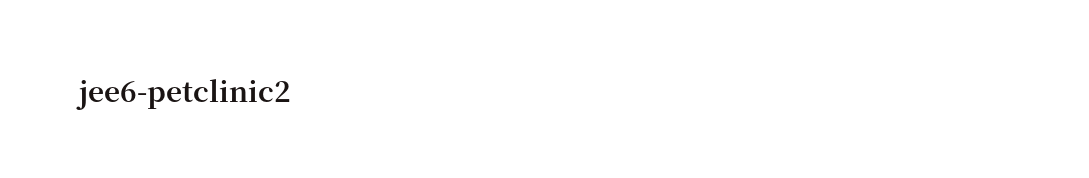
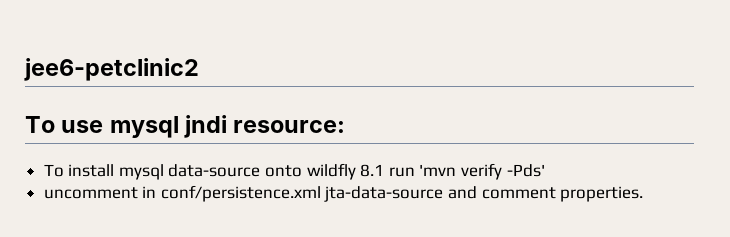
(291, 94) none -> [25,115,346,138] [43,163,545,180] [43,185,644,202] // To use mysql jndi resource: // To install mysql data-source onto wildfly 8.1 run 'mvn verify -Pds' // uncomment in conf/persistence.xml jta-data-source and comment properties.

